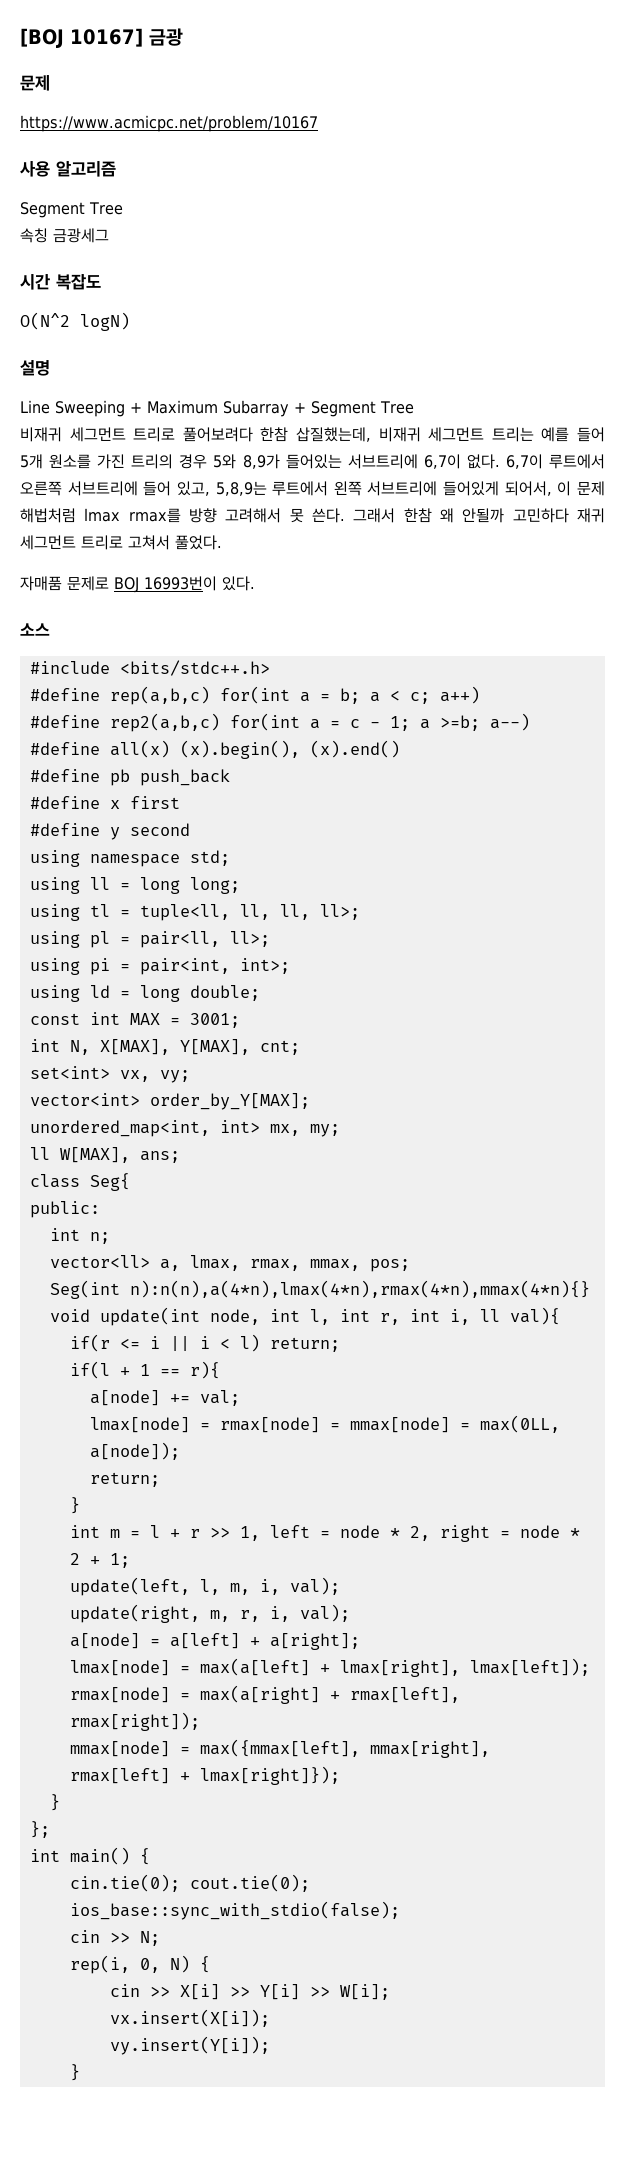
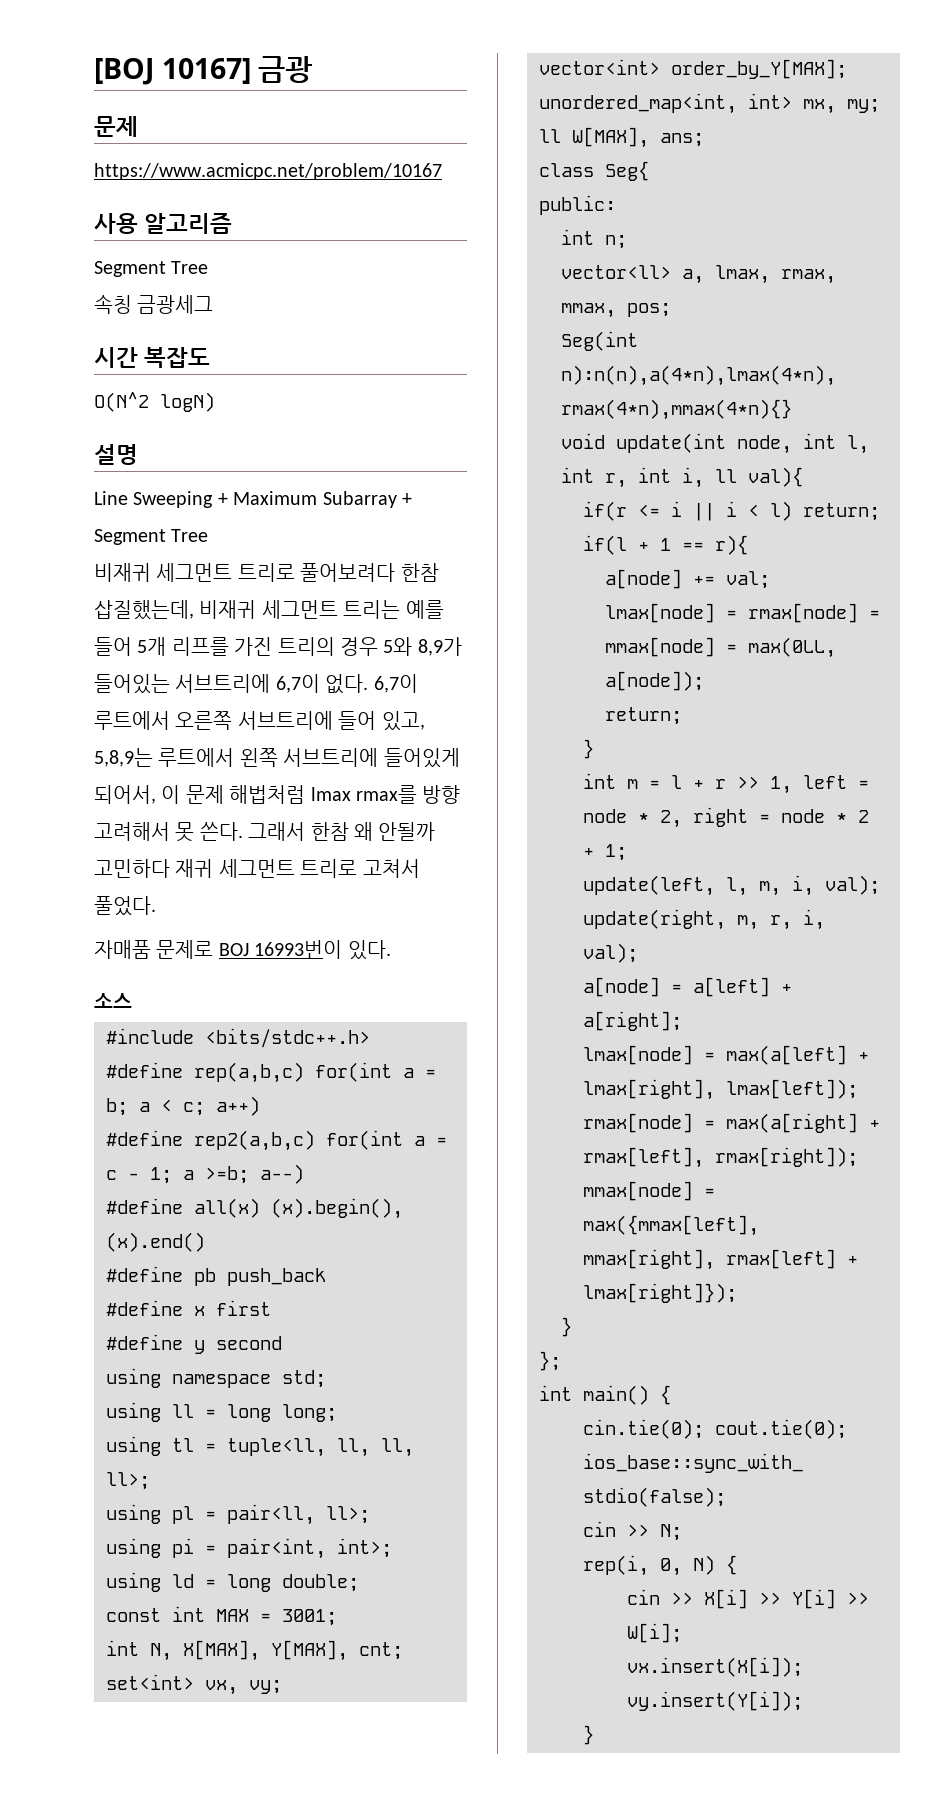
[49,454,92,469] 원소를 -> [171,637,229,656] 리프를

